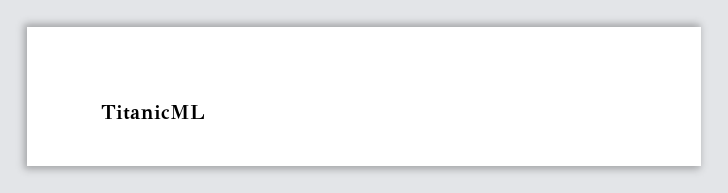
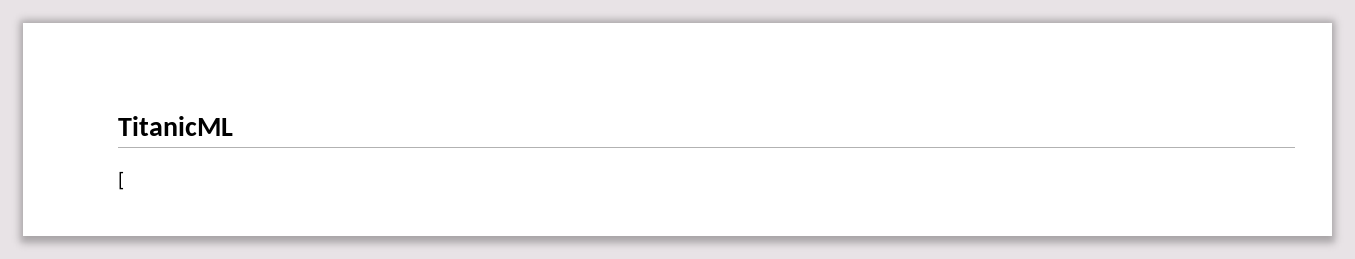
(205, 112) none -> [118,171,124,190] // [

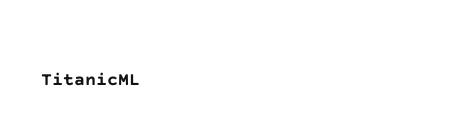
[118,171,124,190] // [ -> (140, 79) none

